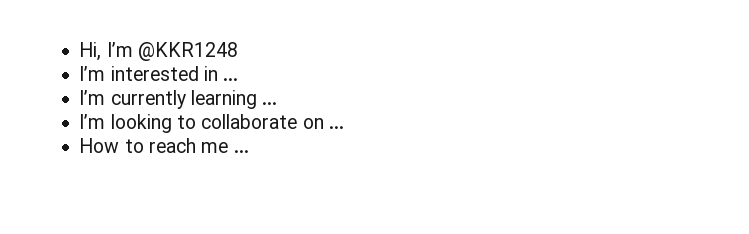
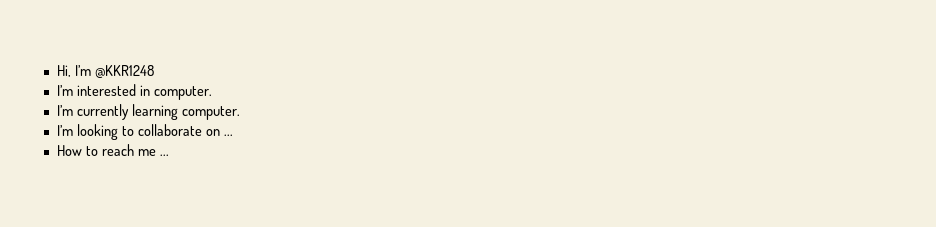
[223,78,239,81] ... -> [153,86,212,100] computer.
[262,102,278,105] ... -> [181,106,240,120] computer.

